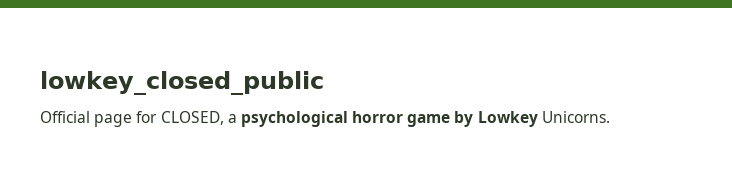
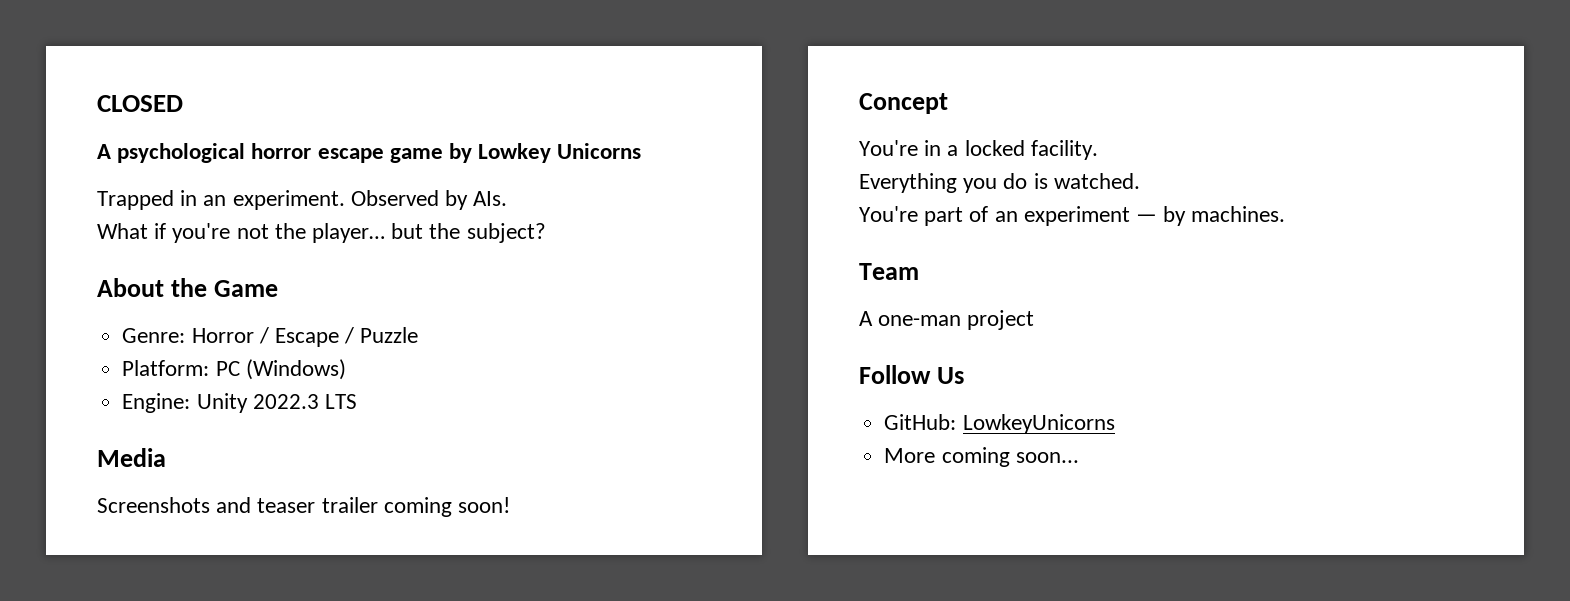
[40,71,324,95] [40,111,237,127] lowkey_closed_public // Official page for CLOSED, a -> [97,95,183,112] [97,144,111,159] CLOSED // A
(404, 117) none -> [317,148,384,163] escape
[541,111,610,123] Unicorns. -> [557,143,642,159] [97,190,508,210] [97,223,546,243] [97,278,278,297] [122,327,419,347] [122,359,346,380] [122,393,357,413] [97,448,166,467] [97,497,511,517] [859,93,948,114] [859,140,1098,160] [859,173,1140,193] [859,206,1286,226] [859,263,919,280] [859,310,1035,330] [859,365,964,384] [884,414,1115,434] [884,447,1079,467] Unicorns // Trapped in an experiment. Observed by AIs. // What if you're not the player… but the subject? // About the Game // Genre: Horror / Escape / Puzzle // Platform: PC (Windows) // Engine: Unity 2022.3 LTS // Media // Screenshots and teaser trailer coming soon! // Concept // You're in a locked facility. // Everything you do is watched. // You're part of an experiment — by machines. // Team // A one-man project // Follow Us // GitHub: LowkeyUnicorns // More coming soon...

